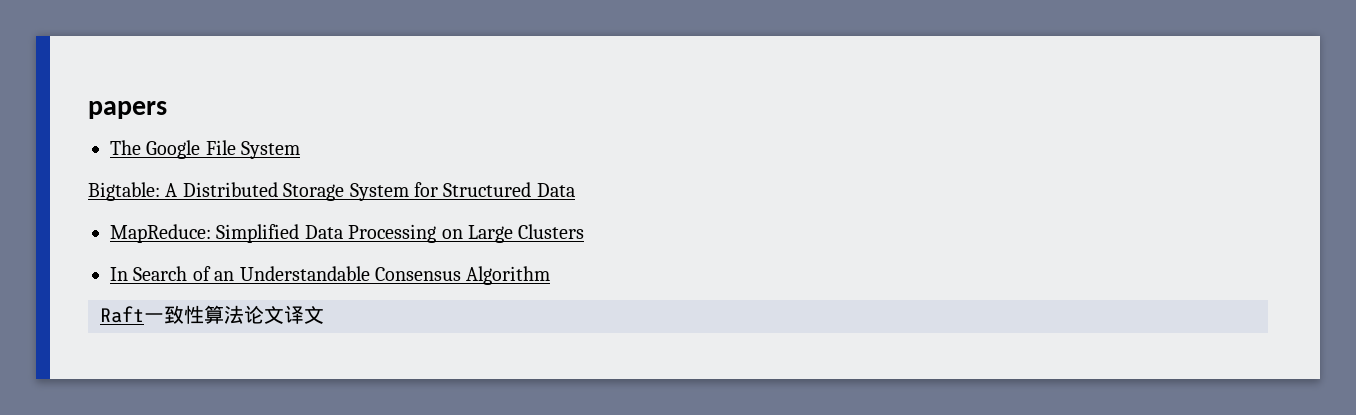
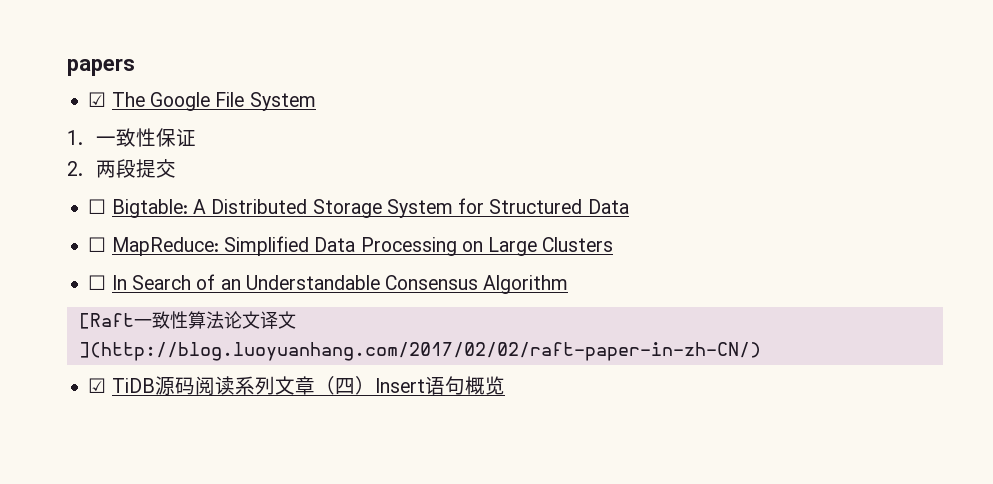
(167, 110) none -> [88,92,107,107] ☑
(301, 150) none -> [67,128,196,147] [67,159,176,178] [88,199,107,214] 1.一致性保证 // 2.两段提交 // ☐
(575, 190) none -> [88,237,107,252] ☐
(585, 231) none -> [88,275,107,290] ☐
[100,306,144,323] Raft -> [78,313,134,329] [Raft
(324, 314) none -> [78,342,761,361] [88,376,505,396] ](http://blog.luoyuanhang.com/2017/02/02/raft-paper-in-zh-CN/) // ☑ TiDB源码阅读系列文章（四）Insert语句概览

